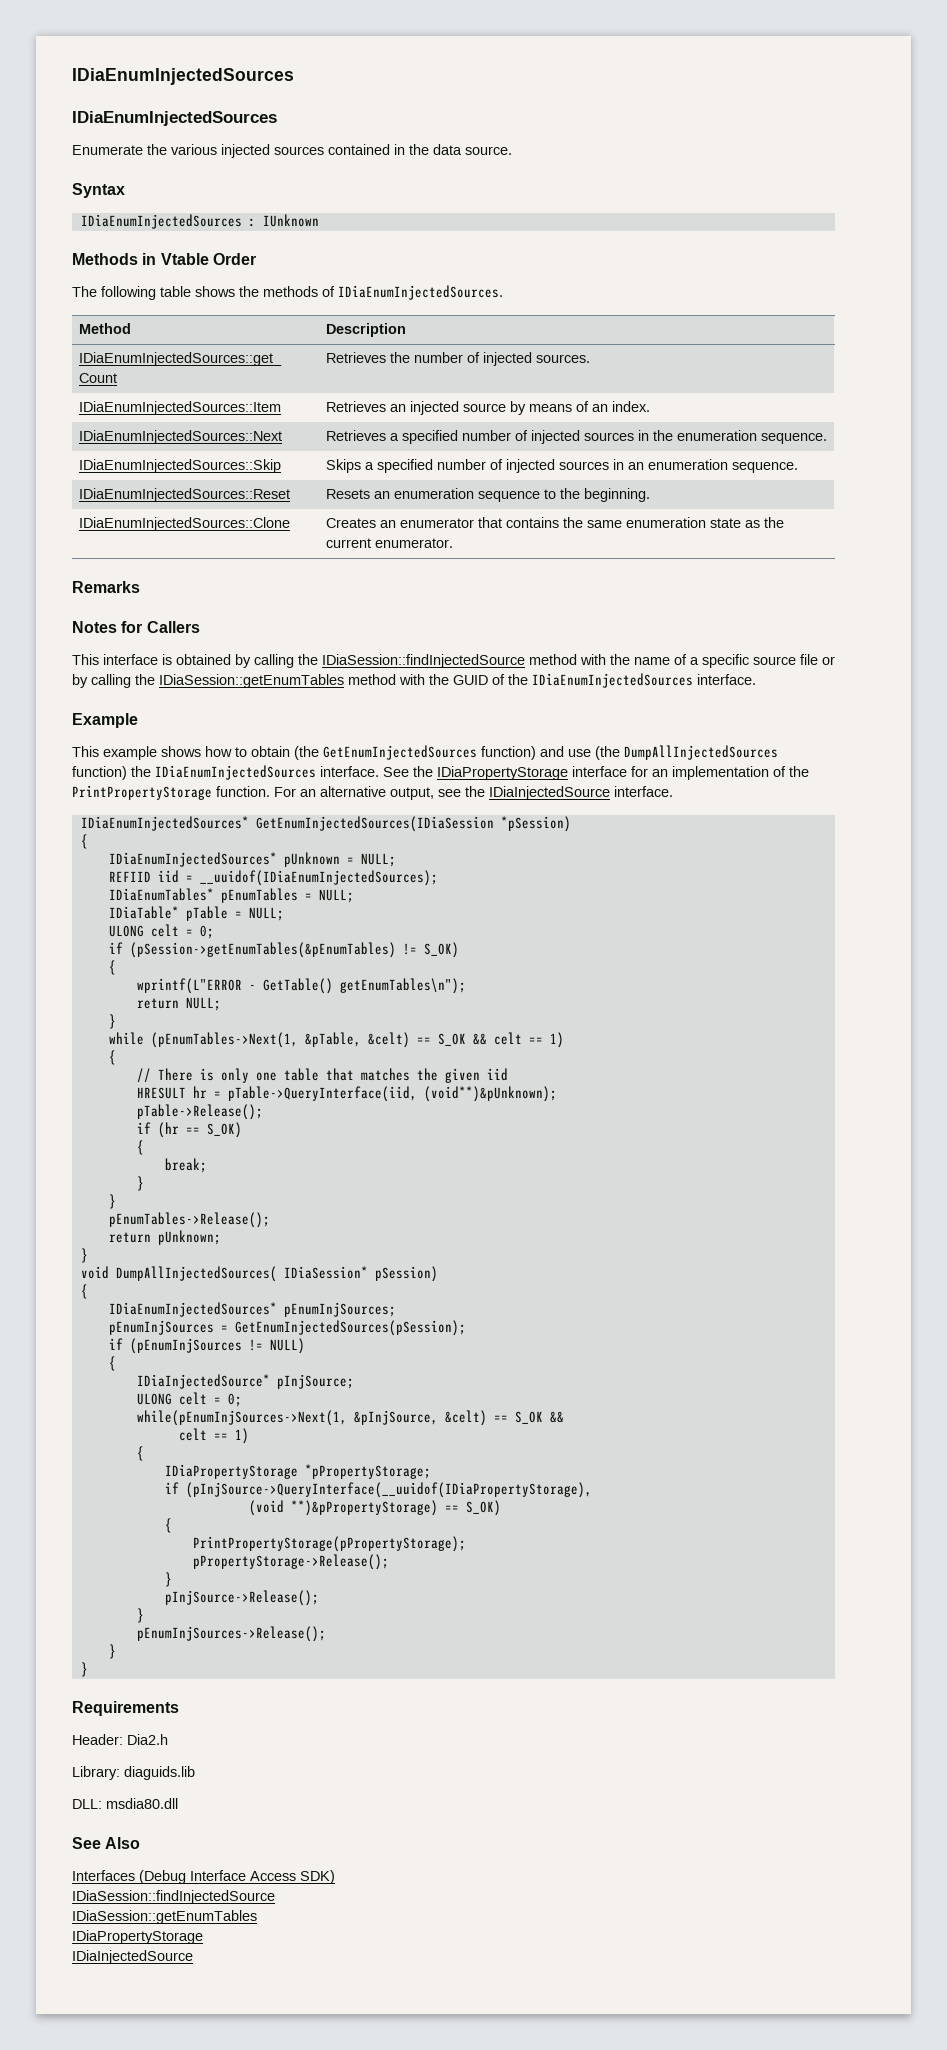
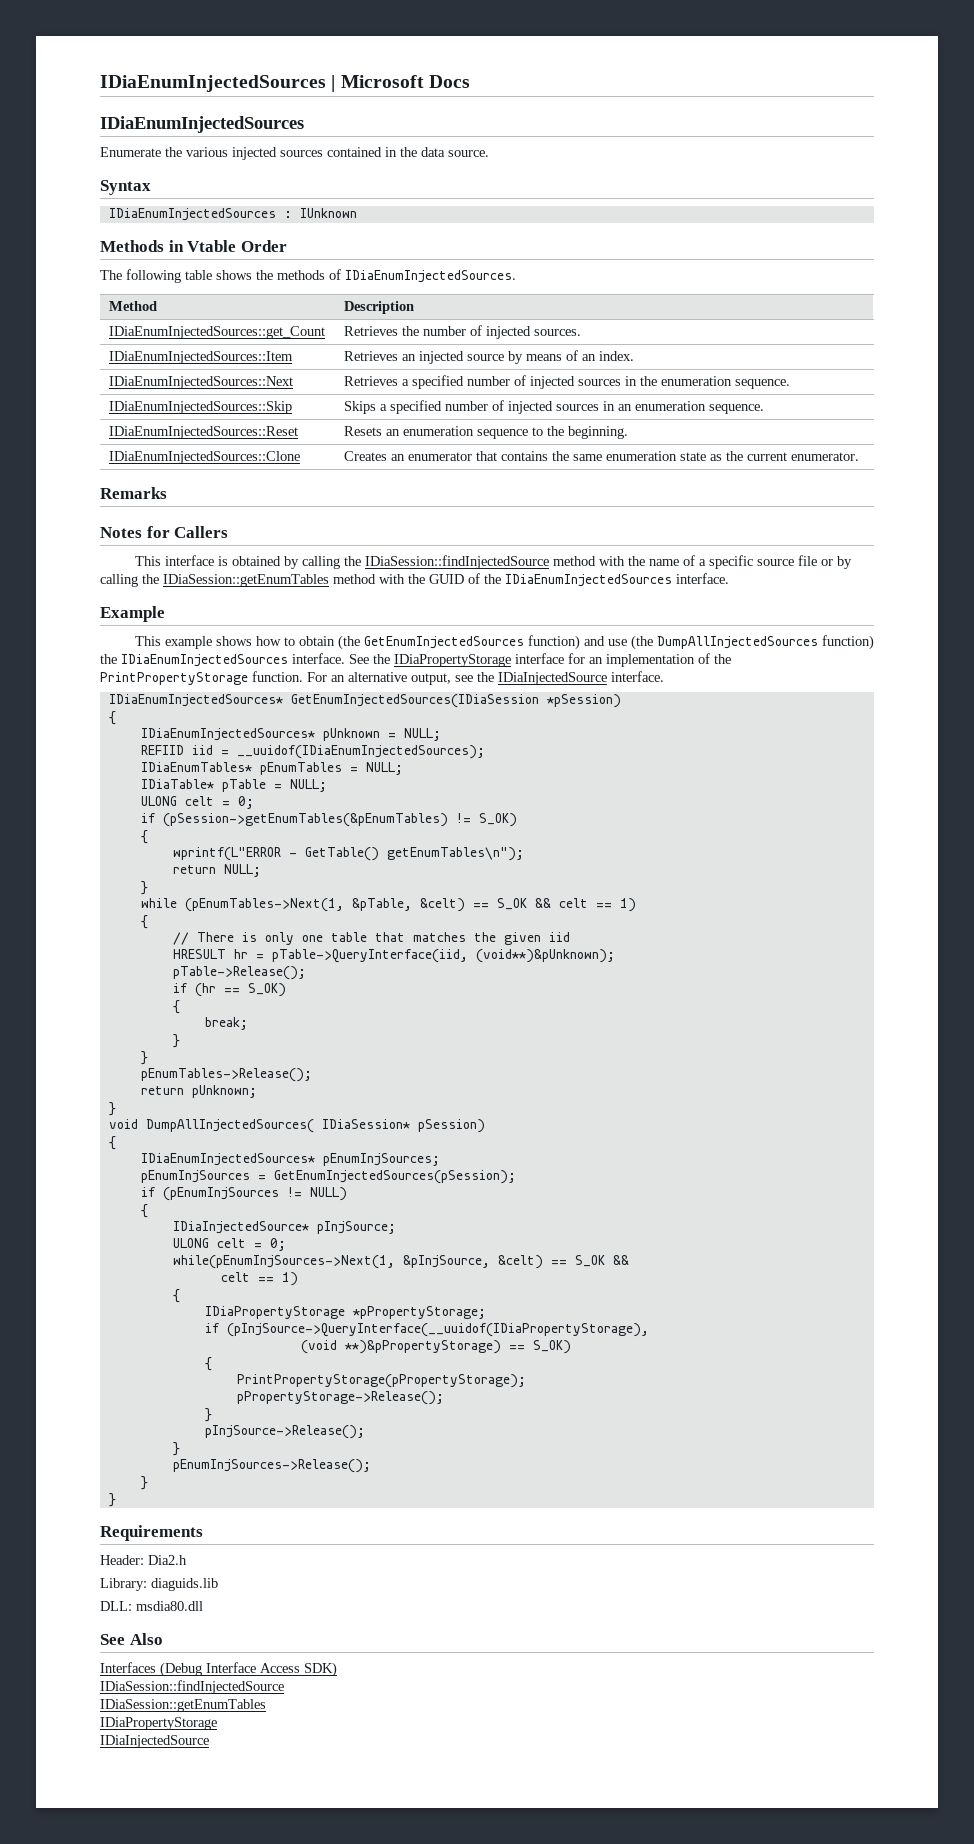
[72,68,294,85] IDiaEnumInjectedSources -> [100,75,470,92] IDiaEnumInjectedSources | Microsoft Docs

